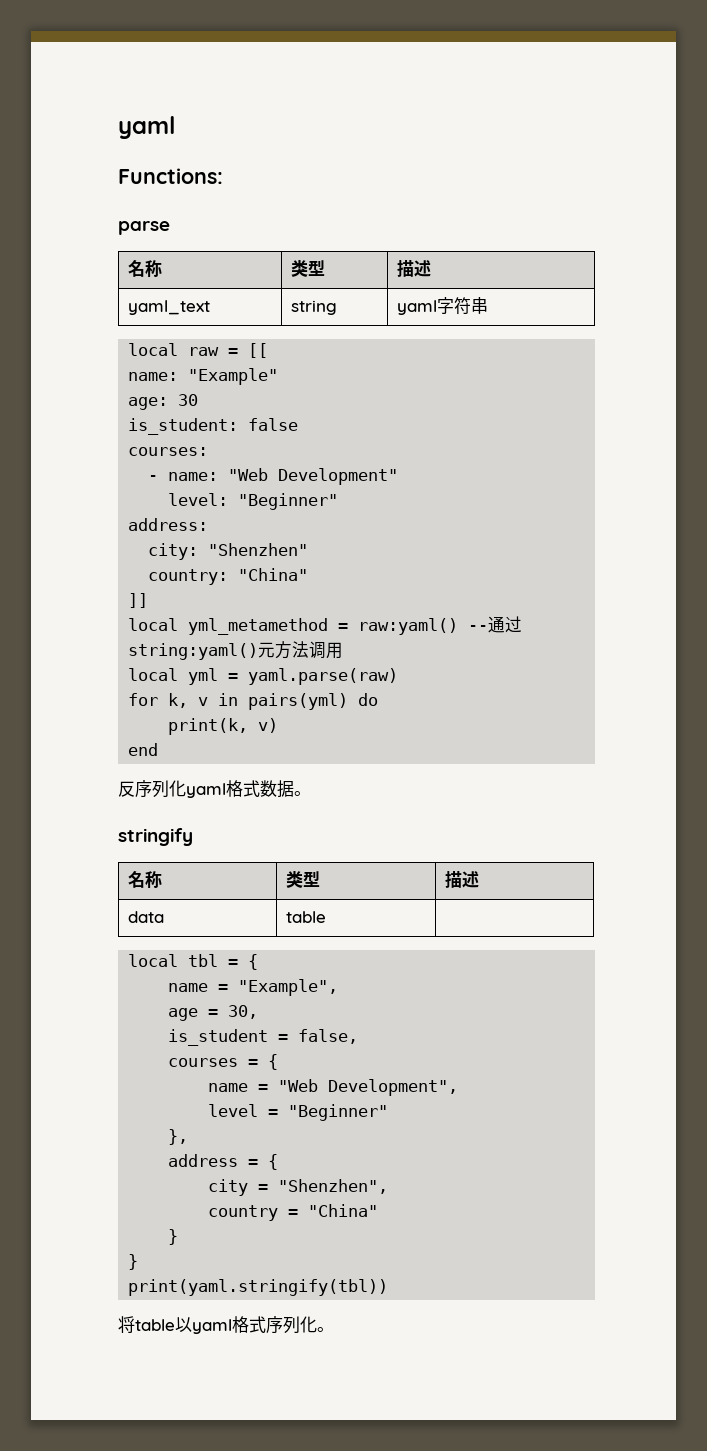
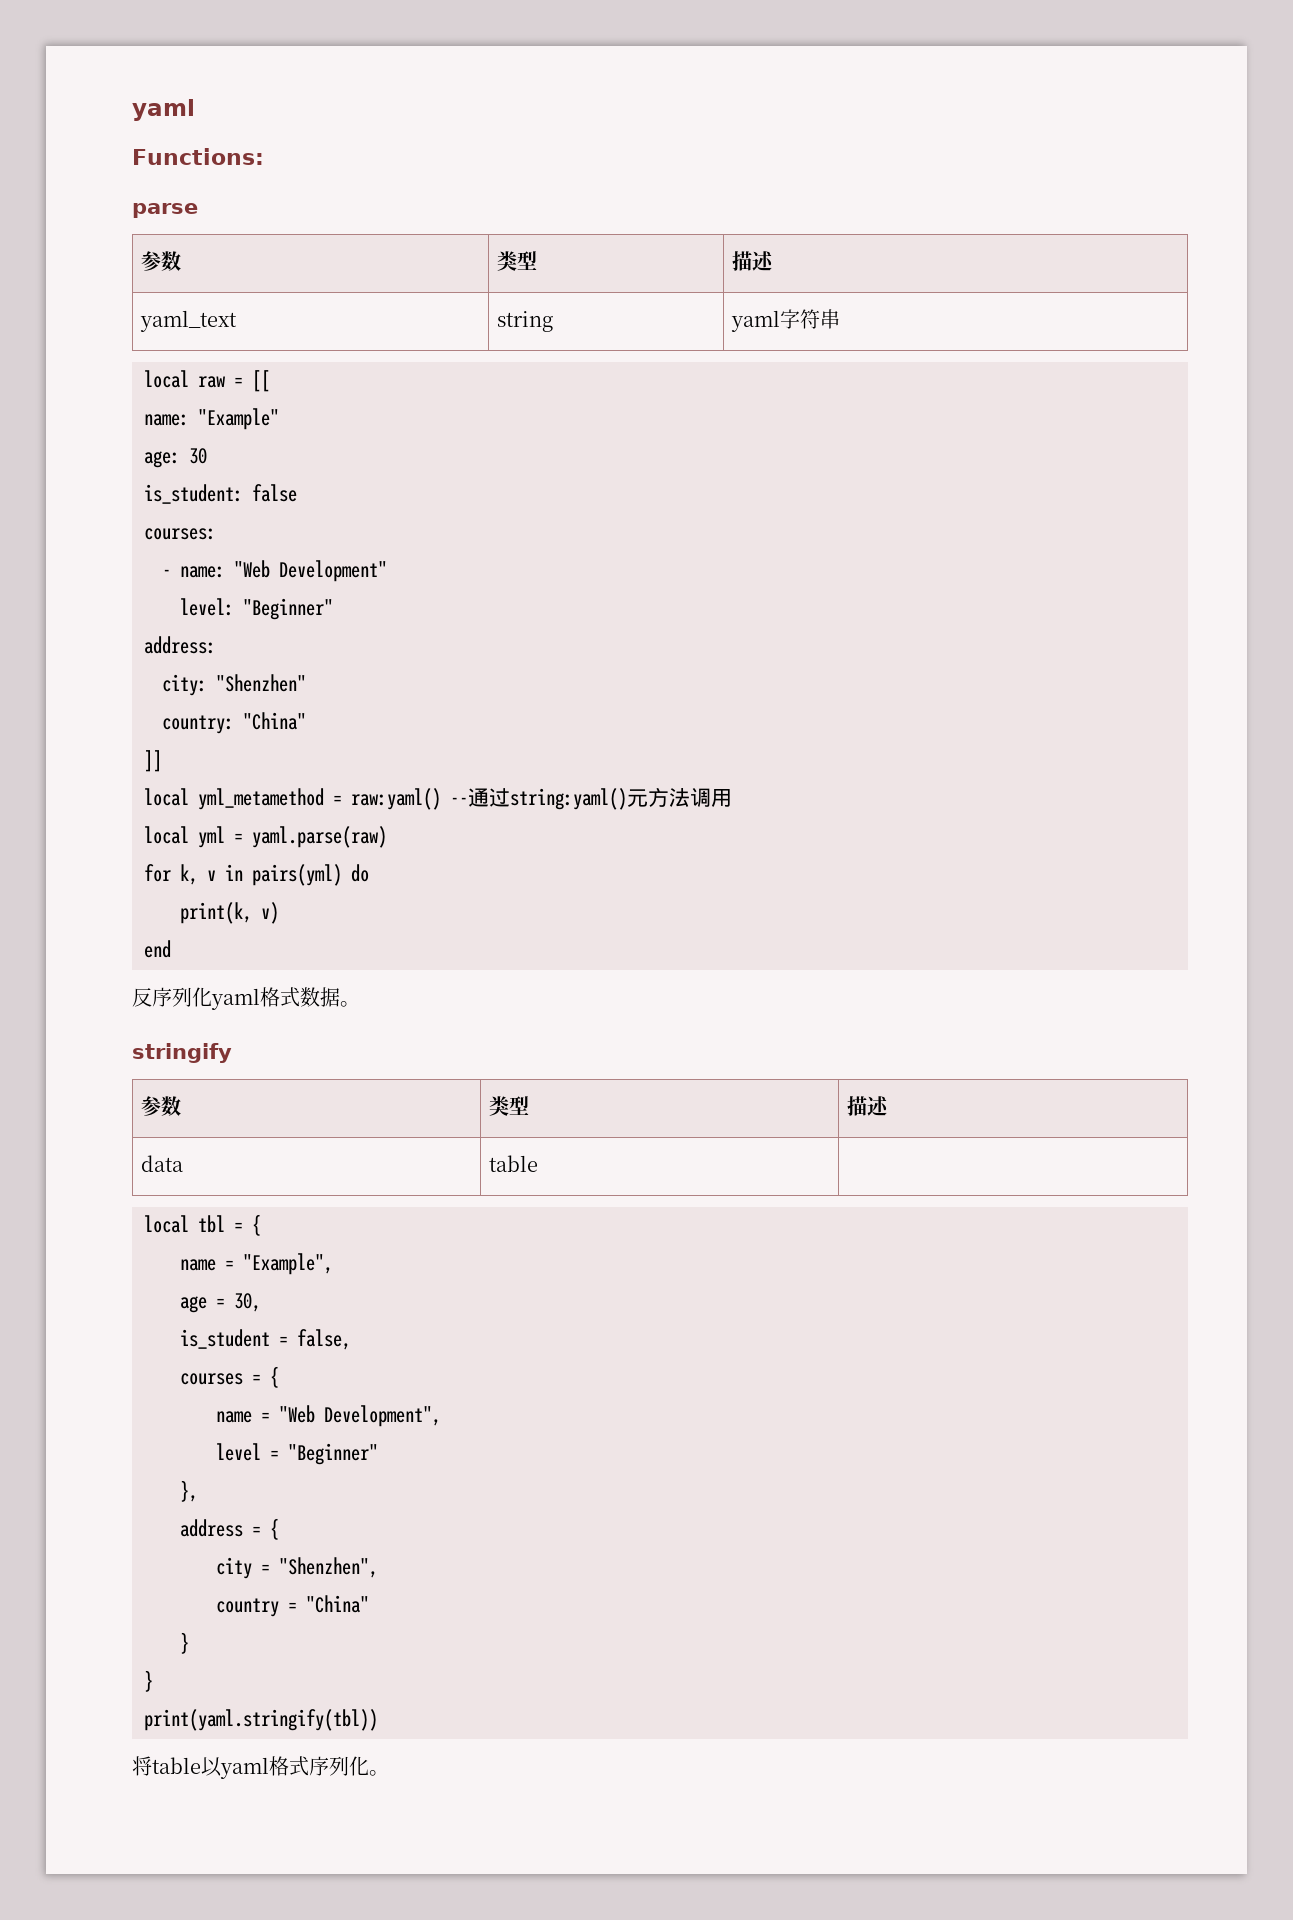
[128,260,163,278] 名称 -> [140,251,181,271] 参数
[128,871,163,889] 名称 -> [140,1096,181,1116] 参数

